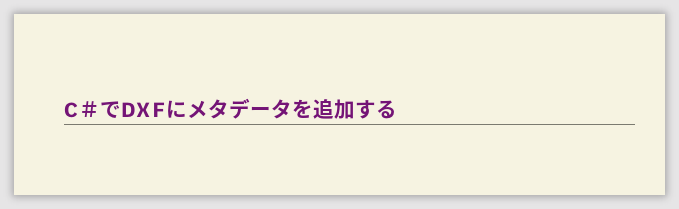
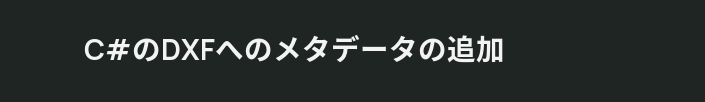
[64,98,397,119] C＃でDXFにメタデータを追加する -> [84,34,505,63] C#のDXFへのメタデータの追加

